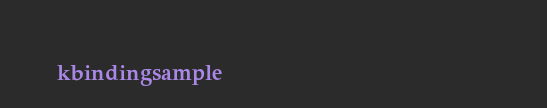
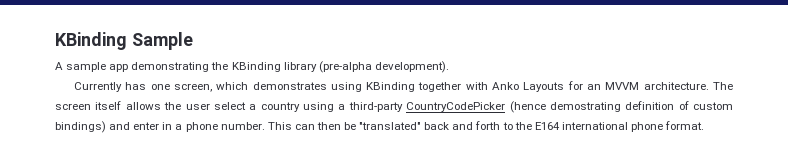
[57,65,223,86] kbindingsample -> [55,32,193,50] [55,61,449,73] [73,81,733,92] [55,101,733,113] [55,121,705,133] KBinding Sample // A sample app demonstrating the KBinding library (pre-alpha development). // Currently has one screen, which demonstrates using KBinding together with Anko Layouts for an MVVM architecture. The screen itself allows the user select a country using a third-party CountryCodePicker (hence demostrating definition of custom bindings) and enter in a phone number. This can then be "translated" back and forth to the E164 international phone format.

